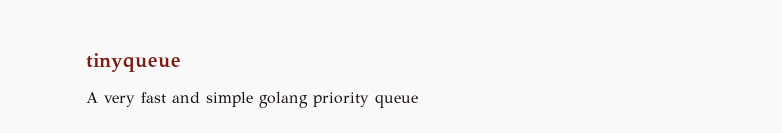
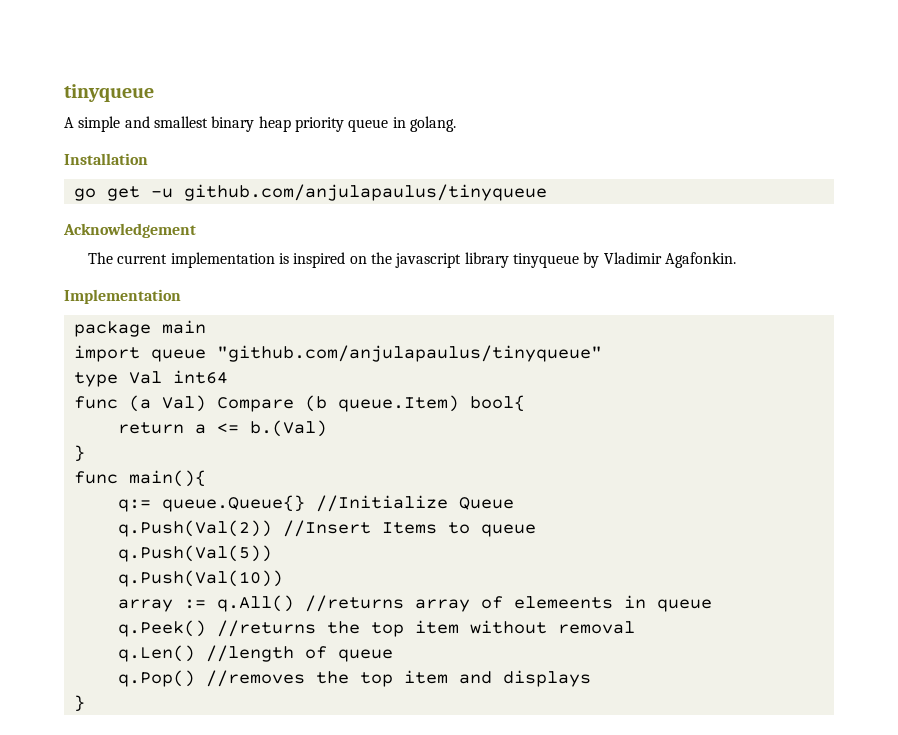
[104,92,418,108] very fast and simple golang priority queue -> [78,116,456,132] [64,153,148,165] [73,184,547,201] [63,223,196,238] [88,252,736,268] [64,289,181,304] [73,320,206,337] [73,345,602,362] [73,370,228,387] [73,395,525,412] [117,420,327,437] [73,445,85,462] [73,470,206,487] [117,495,514,512] [117,520,536,537] [117,545,272,562] [117,570,283,587] [117,595,712,612] [117,620,635,637] [117,645,393,662] [117,670,591,687] [73,695,85,712] simple and smallest binary heap priority queue in golang. // Installation // go get -u github.com/anjulapaulus/tinyqueue // Acknowledgement // The current implementation is inspired on the javascript library tinyqueue by Vladimir Agafonkin. // Implementation // package main // import queue "github.com/anjulapaulus/tinyqueue" // type Val int64 // func (a Val) Compare (b queue.Item) bool{ // return a <= b.(Val) // } // func main(){ // q:= queue.Queue{} //Initialize Queue // q.Push(Val(2)) //Insert Items to queue // q.Push(Val(5)) // q.Push(Val(10)) // array := q.All() //returns array of elemeents in queue // q.Peek() //returns the top item without removal // q.Len() //length of queue // q.Pop() //removes the top item and displays // }

